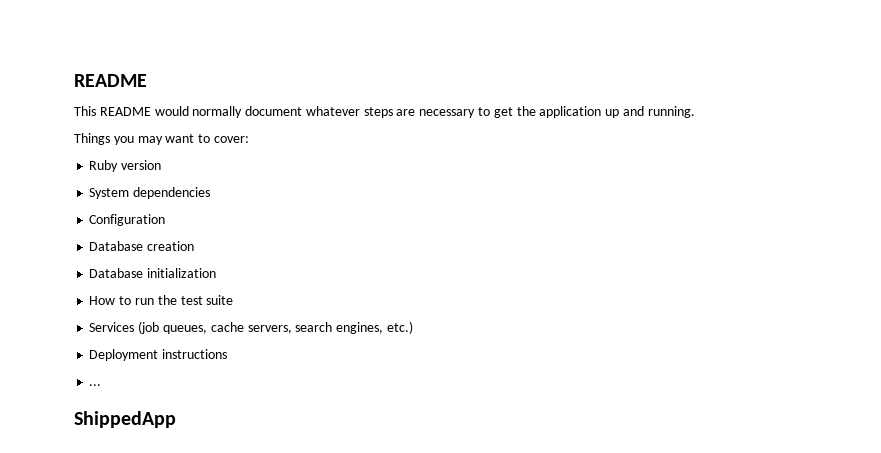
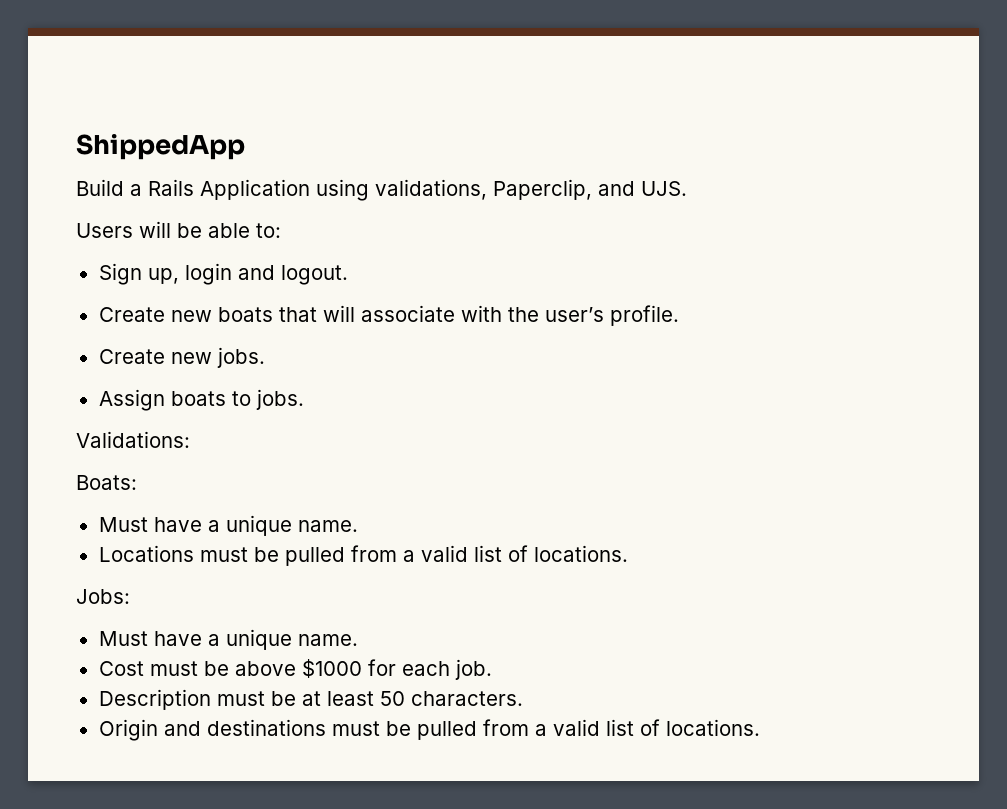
[74,74,147,87] [74,106,695,118] [74,133,249,145] [89,160,162,172] [89,187,211,199] [89,214,166,226] [89,241,195,251] [89,268,217,278] [89,295,234,305] [89,321,413,334] [89,349,228,361] [89,384,102,386] [74,411,176,428] README // This README would normally document whatever steps are necessary to get the application up and running. // Things you may want to cover: // Ruby version // System dependencies // Configuration // Database creation // Database initialization // How to run the test suite // Services (job queues, cache servers, search engines, etc.) // Deployment instructions // ... // ShippedApp -> [76,134,245,160] [76,179,687,201] [76,221,281,238] [98,263,348,285] [98,305,679,326] [98,347,265,368] [98,389,304,411] [76,431,190,448] [76,475,137,490] [98,515,358,536] [98,545,628,566] [76,589,130,604] [98,629,358,650] [98,659,492,680] [98,689,523,710] [98,719,760,741] ShippedApp // Build a Rails Application using validations, Paperclip, and UJS. // Users will be able to: // Sign up, login and logout. // Create new boats that will associate with the user’s profile. // Create new jobs. // Assign boats to jobs. // Validations: // Boats: // Must have a unique name. // Locations must be pulled from a valid list of locations. // Jobs: // Must have a unique name. // Cost must be above $1000 for each job. // Description must be at least 50 characters. // Origin and destinations must be pulled from a valid list of locations.

